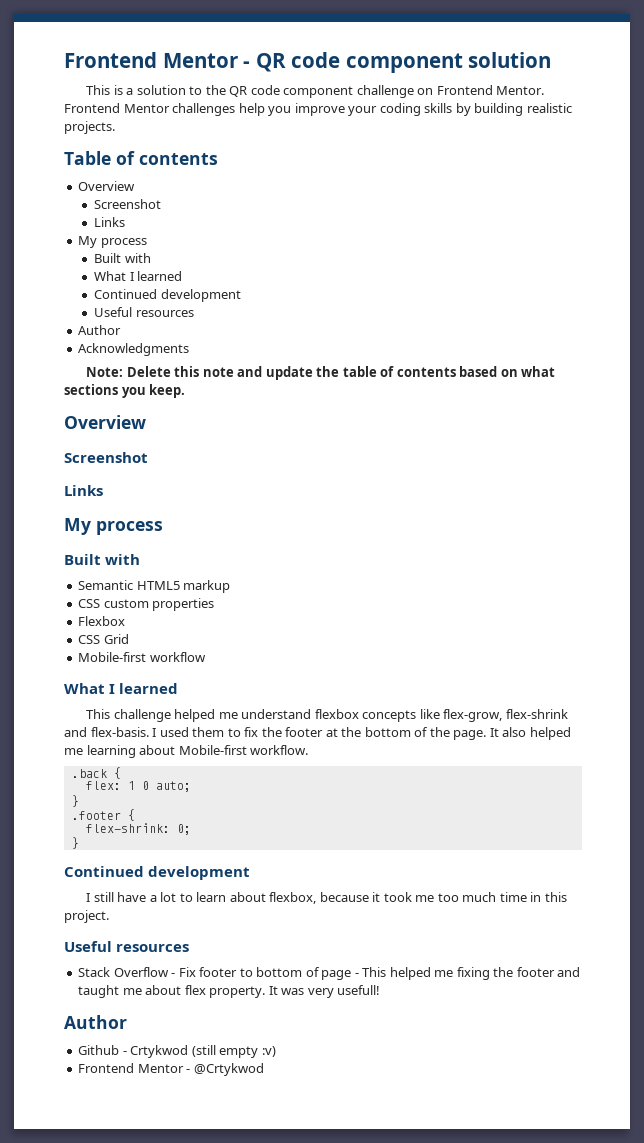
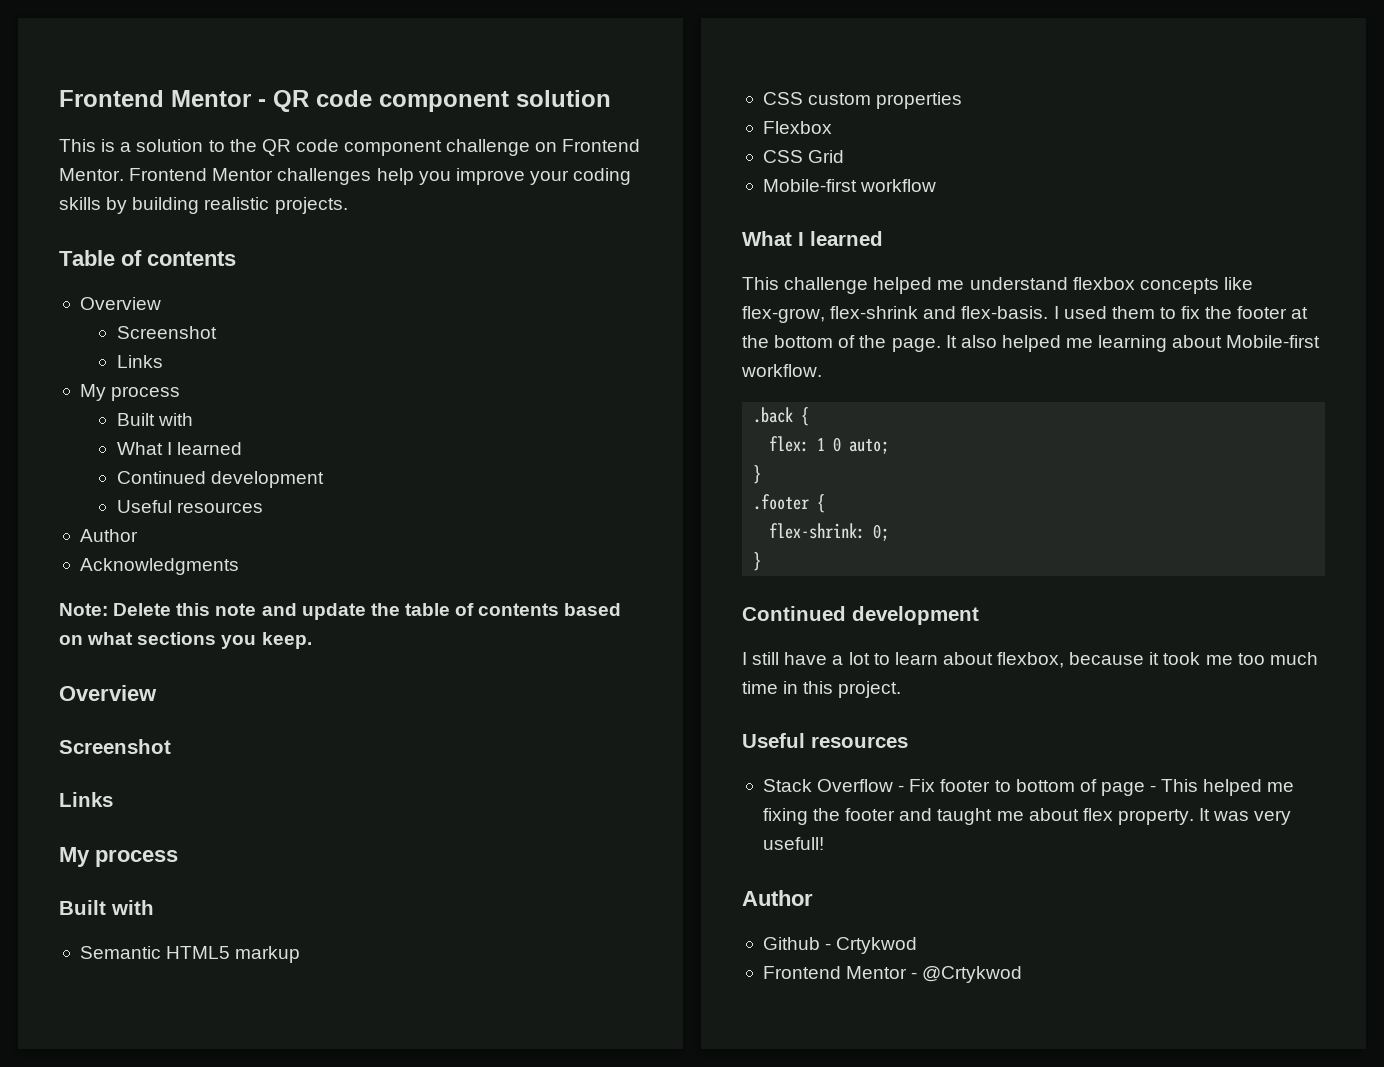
[191,1045,276,1058] (still empty :v) -> (918, 945) none

